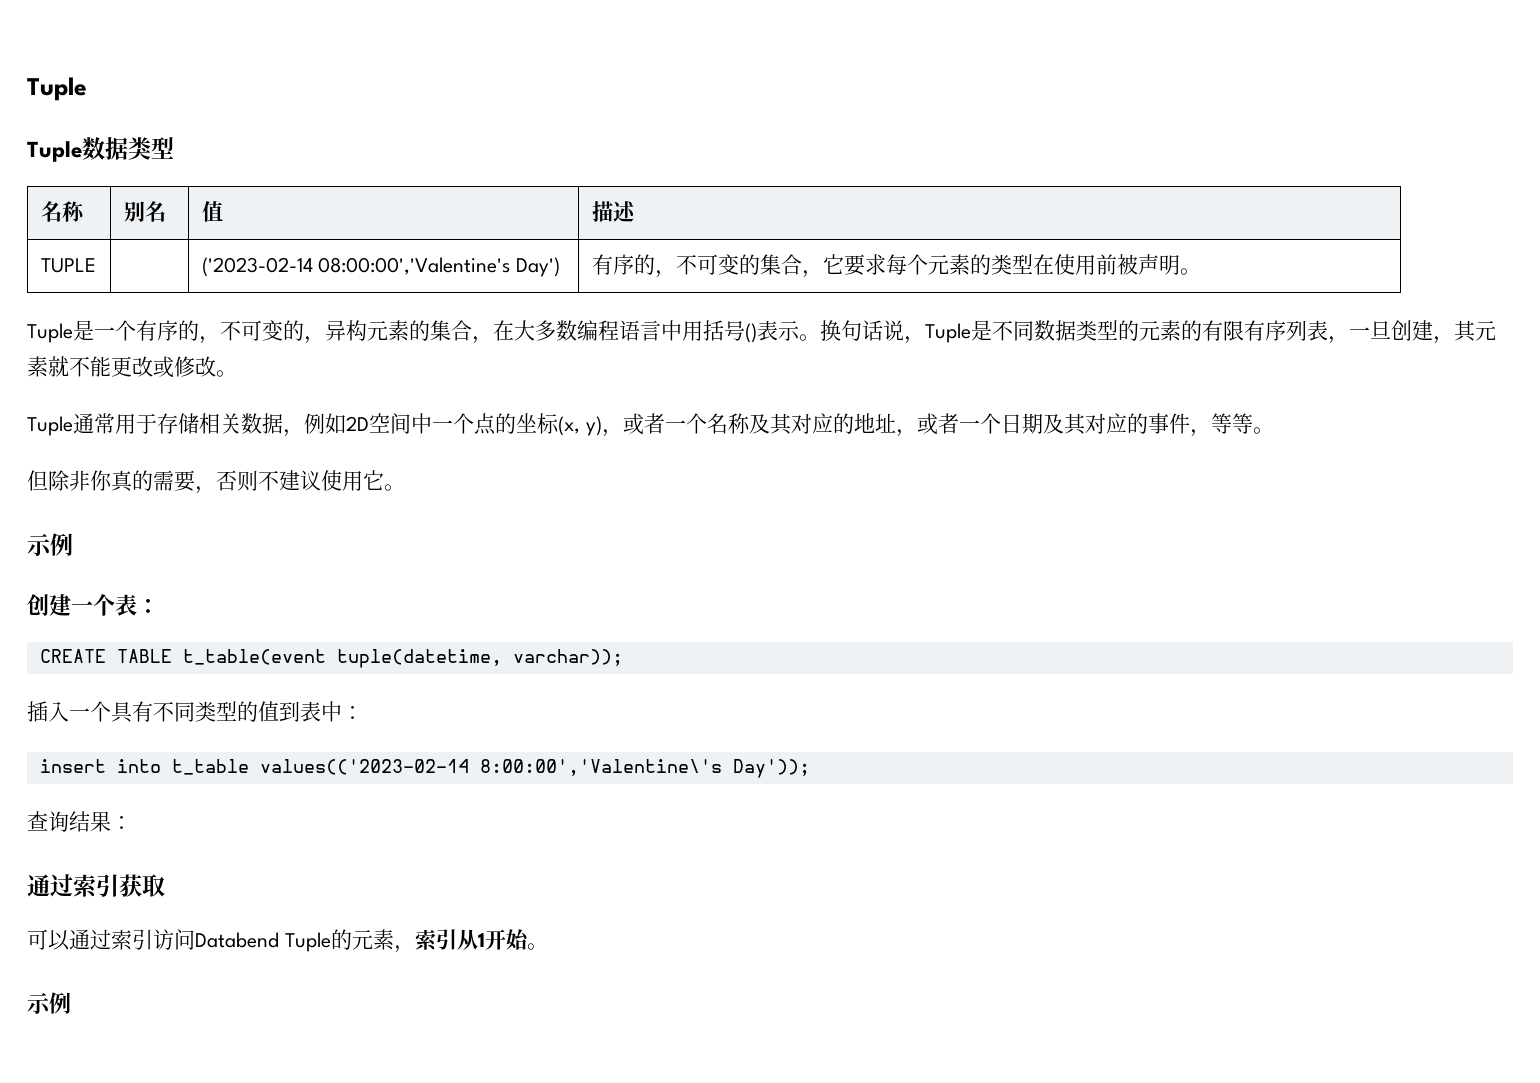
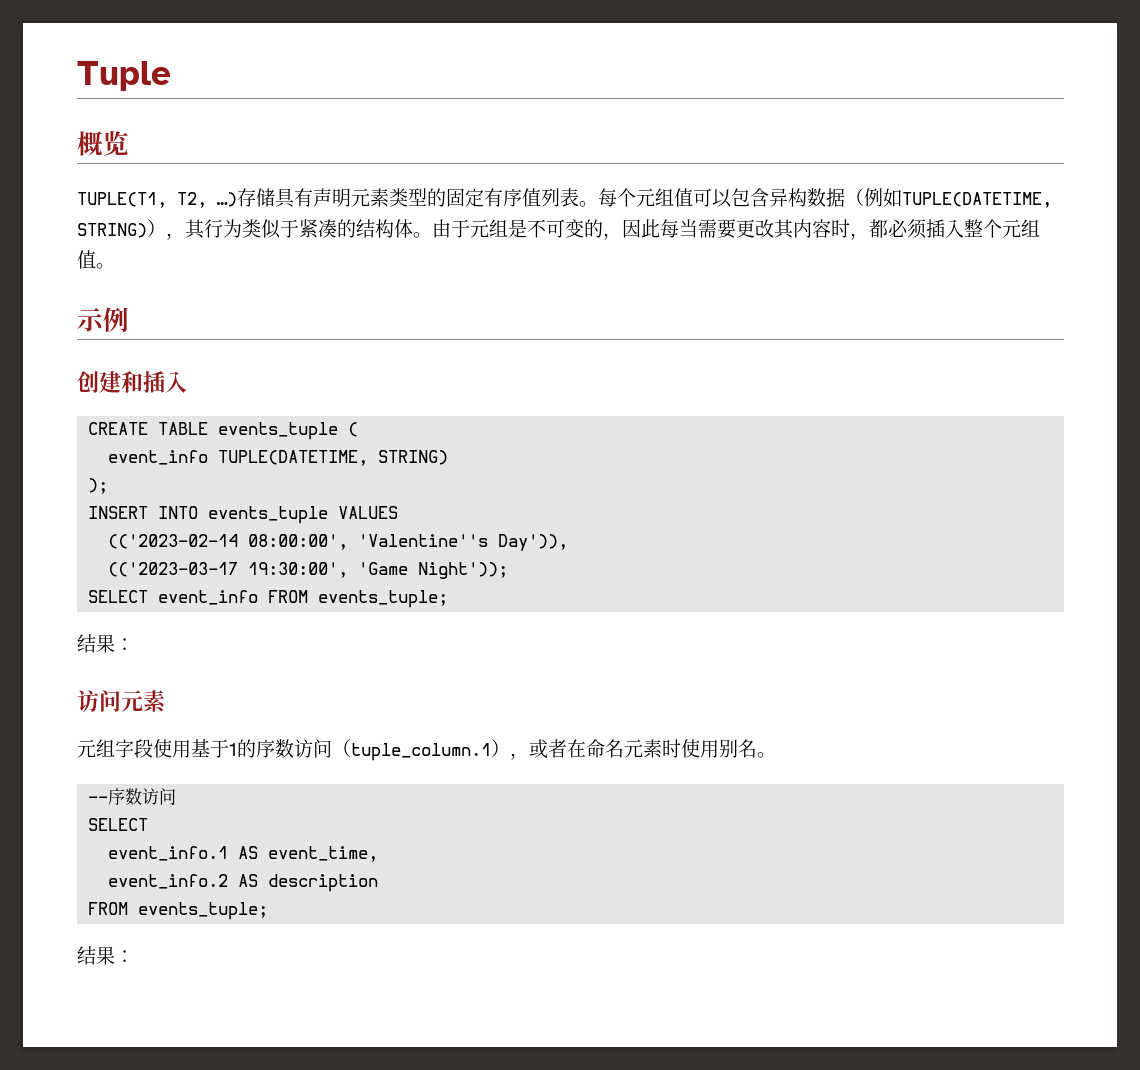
[27,137,174,162] [40,201,85,222] [123,201,166,222] [201,201,223,222] [591,201,636,222] [40,258,96,273] [201,257,561,277] [591,254,1201,278] [27,320,1496,344] [27,356,237,378] [27,413,1274,437] [27,470,384,494] Tuple数据类型 // 名称 | 别名 | 值 | 描述 // TUPLE | | ('2023-02-14 08:00:00','Valentine's Day') | 有序的，不可变的集合，它要求每个元素的类型在使用前被声明。 // Tuple是一个有序的，不可变的，异构元素的集合，在大多数编程语言中用括号()表示。换句话说，Tuple是不同数据类型的元素的有限有序列表，一旦创建，其元素就不能更改或修改。 // Tuple通常用于存储相关数据，例如2D空间中一个点的坐标(x, y)，或者一个名称及其对应的地址，或者一个日期及其对应的事件，等等。 // 但除非你真的需要，否则不建议使用它 -> [77,131,129,156] [77,188,1052,208] [77,219,1040,240] [77,250,96,269] 概览 // TUPLE(T1, T2, …)存储具有声明元素类型的固定有序值列表。每个元组值可以包含异构数据（例如TUPLE(DATETIME, STRING)），其行为类似于紧凑的结构体。由于元组是不可变的，因此每当需要更改其内容时，都必须插入整个元组值
[71,594,159,616] 一个表： -> [121,371,187,393] 和插入
[182,649,623,668] [27,701,363,723] [39,759,810,778] [27,811,132,832] [27,874,165,898] [27,929,548,953] [27,992,71,1014] t_table(event tuple(datetime, varchar)); // 插入一个具有不同类型的值到表中： // insert into t_table values(('2023-02-14 8:00:00','Valentine\'s Day')); // 查询结果： // 通过索引获取 // 可以通过索引访问Databend Tuple的元素，索引从1开始。 // 示例 -> [218,422,359,440] [108,450,449,466] [88,478,109,494] [88,506,399,524] [108,534,569,551] [108,562,509,579] [88,590,449,608] [77,634,134,653] [77,690,166,712] [77,739,776,761] [88,788,177,805] [88,818,149,831] [108,846,379,862] [108,874,379,892] [88,902,269,920] [77,946,134,965] events_tuple ( // event_info TUPLE(DATETIME, STRING) // ); // INSERT INTO events_tuple VALUES // (('2023-02-14 08:00:00', 'Valentine''s Day')), // (('2023-03-17 19:30:00', 'Game Night')); // SELECT event_info FROM events_tuple; // 结果： // 访问元素 // 元组字段使用基于1的序数访问（tuple_column.1），或者在命名元素时使用别名。 // --序数访问 // SELECT // event_info.1 AS event_time, // event_info.2 AS description // FROM events_tuple; // 结果：

